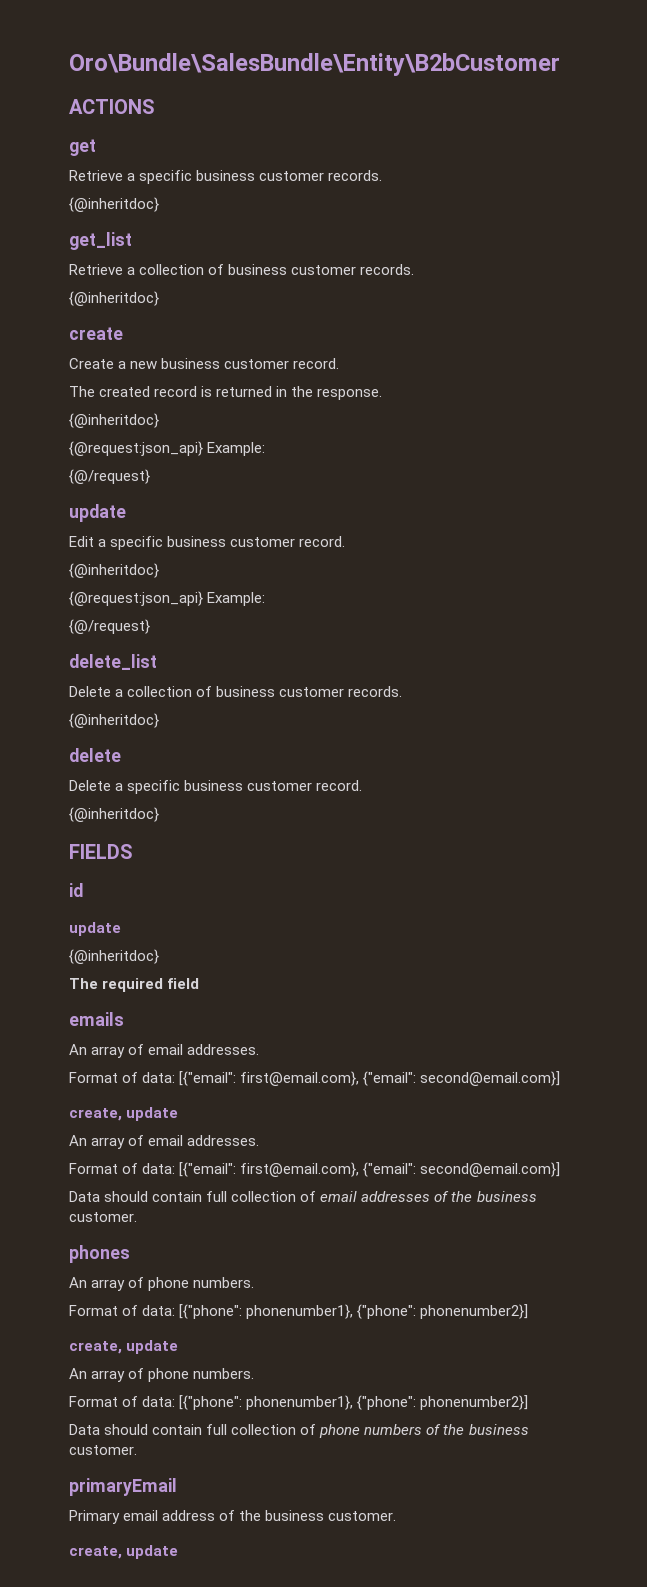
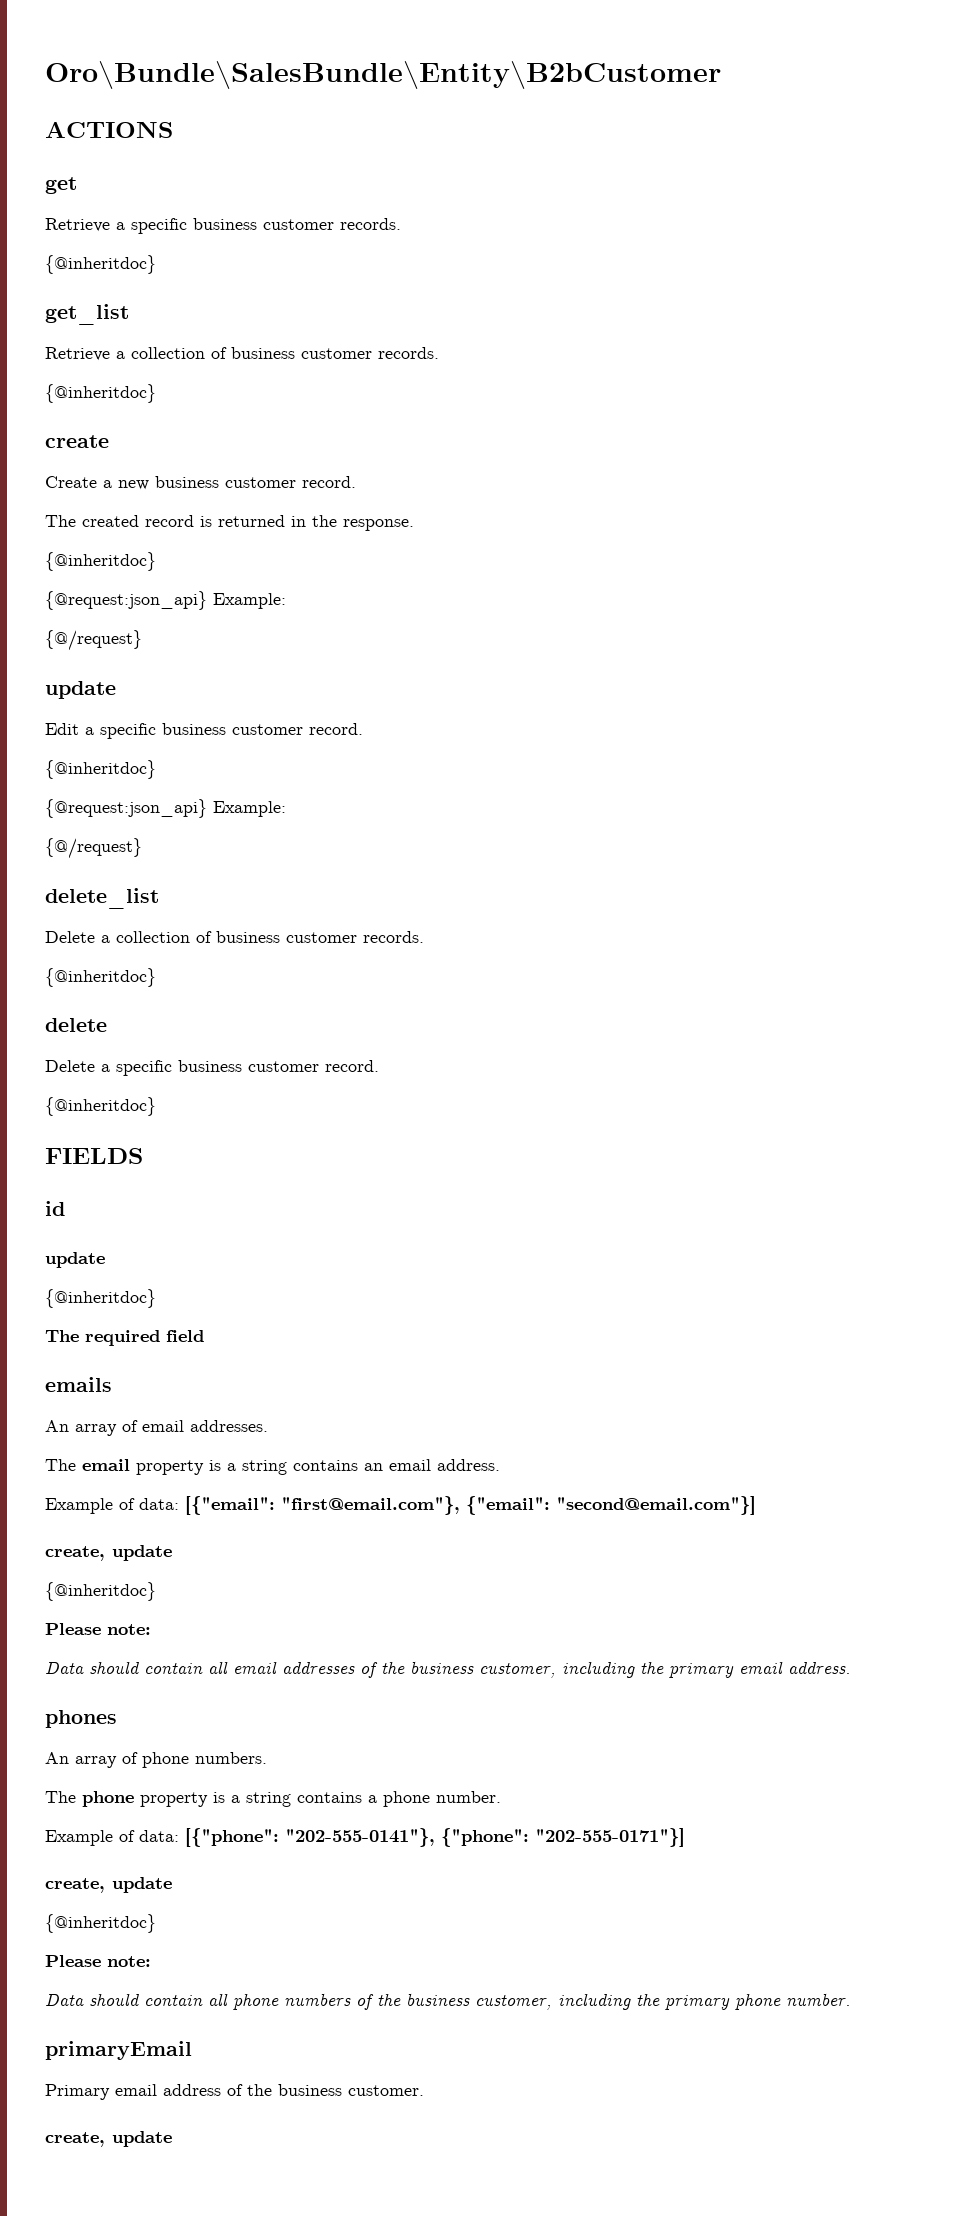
[69,1071,561,1086] [69,1107,179,1121] [69,1135,260,1149] [69,1162,561,1177] [69,1191,317,1202] Format of data: [{"email": first@email.com}, {"email": second@email.com}] // create, update // An array of email addresses. // Format of data: [{"email": first@email.com}, {"email": second@email.com}] // Data should contain full collection of -> [45,1459,500,1475] [45,1496,756,1515] [45,1545,172,1561] [45,1582,156,1601] [45,1623,151,1635] [45,1661,228,1674] The email property is a string contains an email address. // Example of data: [{"email": "first@email.com"}, {"email": "second@email.com"}] // create, update // {@inheritdoc} // Please note: // Data should contain all
[69,1212,137,1222] customer. -> [479,1661,851,1678] customer, including the primary email address.
[69,1304,529,1319] [69,1340,179,1354] [69,1368,255,1382] [69,1395,529,1410] [69,1424,317,1435] Format of data: [{"phone": phonenumber1}, {"phone": phonenumber2}] // create, update // An array of phone numbers. // Format of data: [{"phone": phonenumber1}, {"phone": phonenumber2}] // Data should contain full collection of -> [45,1791,501,1807] [45,1828,685,1847] [45,1877,172,1893] [45,1914,156,1933] [45,1955,151,1967] [45,1993,228,2006] The phone property is a string contains a phone number. // Example of data: [{"phone": "202-555-0141"}, {"phone": "202-555-0171"}] // create, update // {@inheritdoc} // Please note: // Data should contain all
[69,1445,137,1455] customer. -> [475,1993,851,2010] customer, including the primary phone number.

